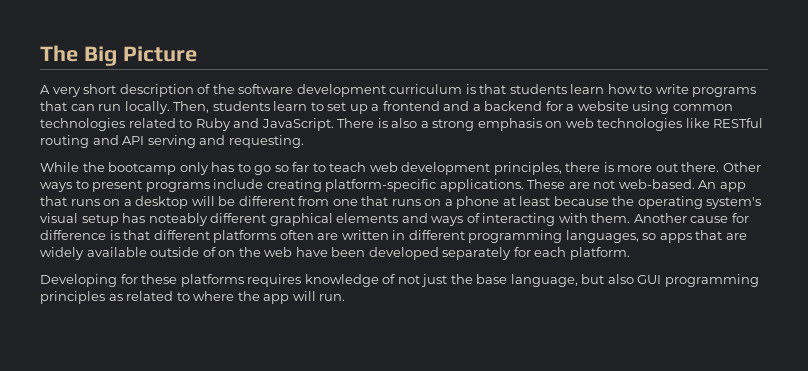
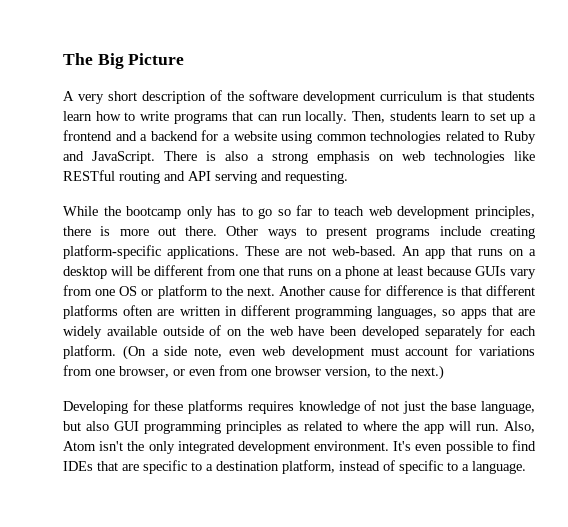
[612,196,762,209] [40,213,631,226] the operating system's visual setup has noteably different graphical elements and ways of interacting with them. -> [475,266,536,279] [63,285,275,299] GUIs vary from one OS or platform to the next.
(630, 253) none -> [122,345,535,360] [63,365,444,380] (On a side note, even web development must account for variations from one browser, or even from one browser version, to the next.)
(346, 297) none -> [504,421,535,433] [63,440,536,454] [63,460,526,474] Also, Atom isn't the only integrated development environment. It's even possible to find IDEs that are specific to a destination platform, instead of specific to a language.

